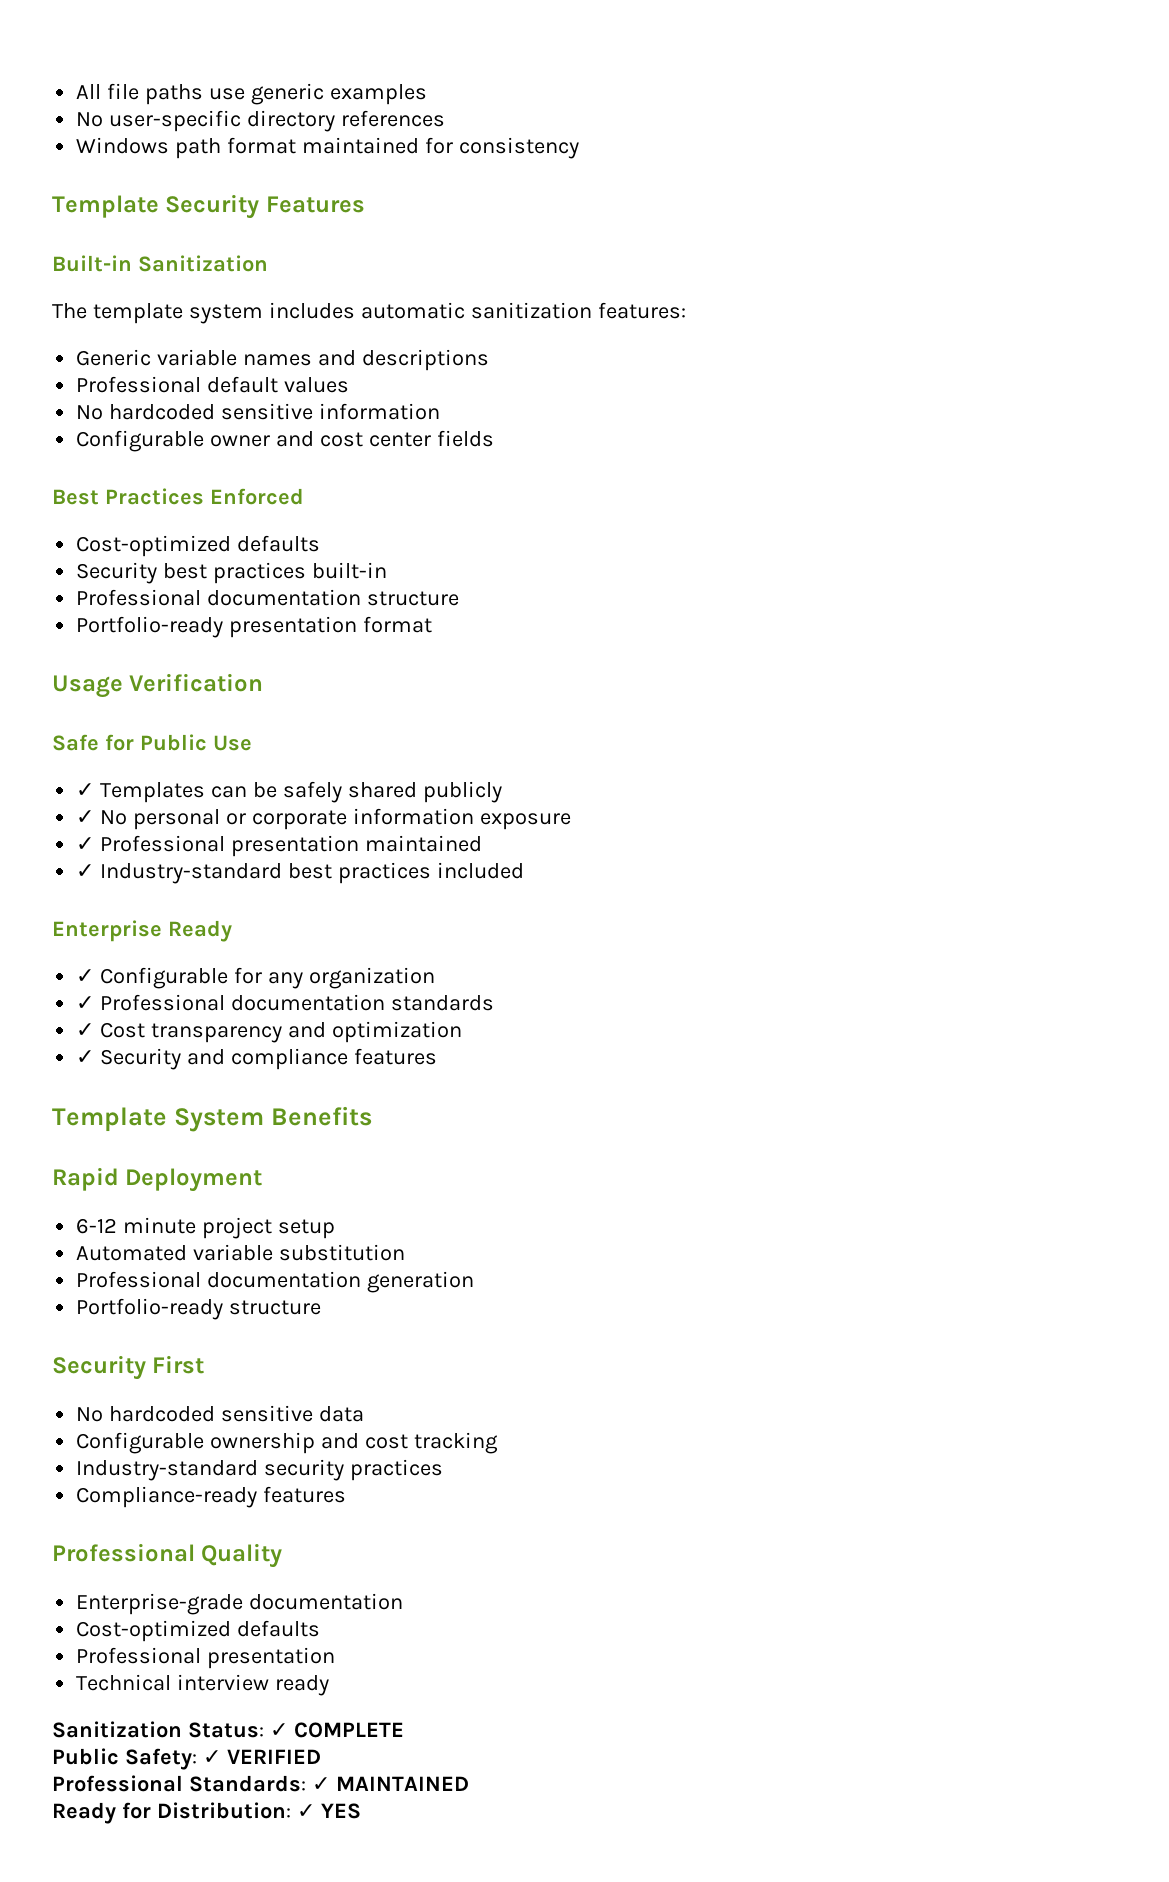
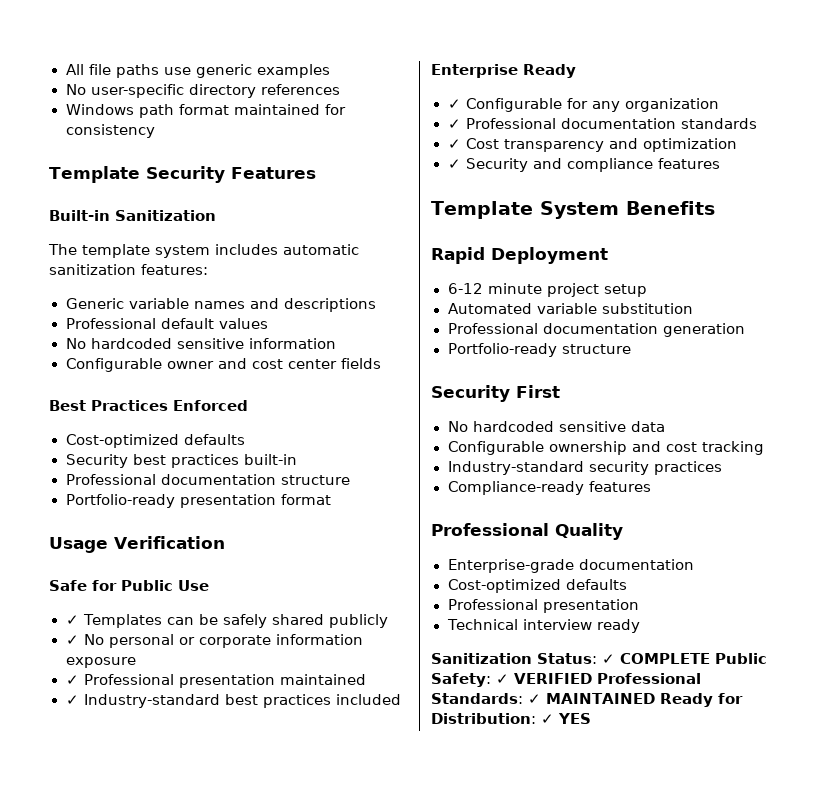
(404, 1730) // -> (710, 658) none
(321, 1756) // -> (592, 678) none
(469, 1783) // -> (655, 698) none

